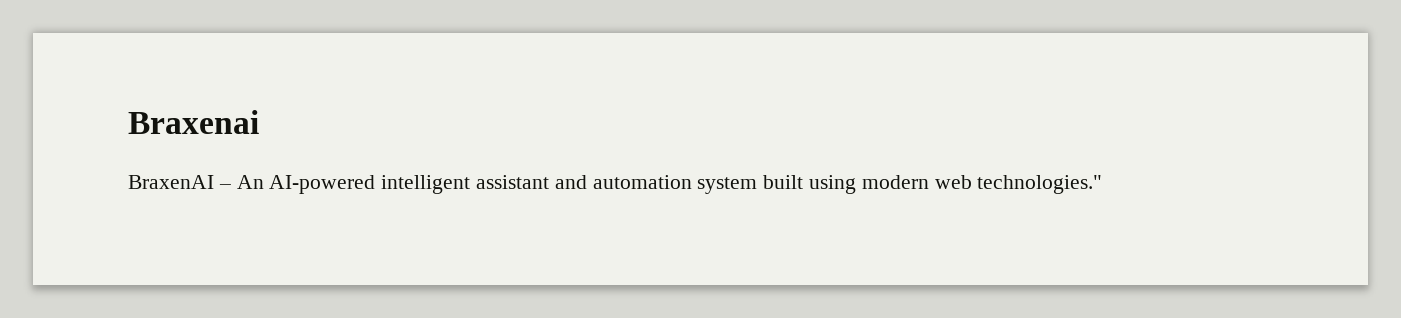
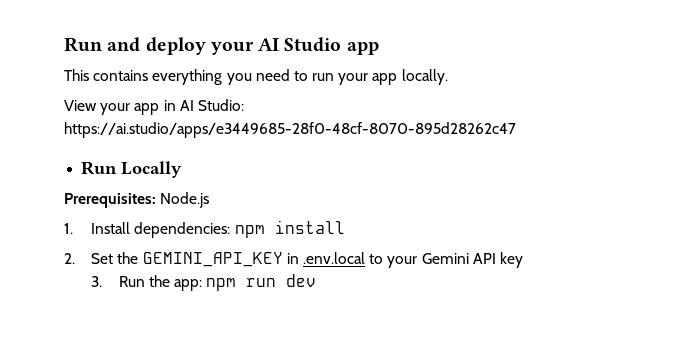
[128,110,259,134] [128,175,1103,194] Braxenai // BraxenAI – An AI-powered intelligent assistant and automation system built using modern web technologies." -> [64,37,379,55] [64,69,448,85] [64,99,244,115] [64,122,516,138] [81,161,183,178] [64,192,210,208] [64,220,345,238] [64,252,523,268] [91,274,317,291] Run and deploy your AI Studio app // This contains everything you need to run your app locally. // View your app in AI Studio: https://ai.studio/apps/e3449685-28f0-48cf-8070-895d28262c47 // Run Locally // Prerequisites: Node.js // 1. Install dependencies: npm install // 2. Set the GEMINI_API_KEY in .env.local to your Gemini API key // 3. Run the app: npm run dev

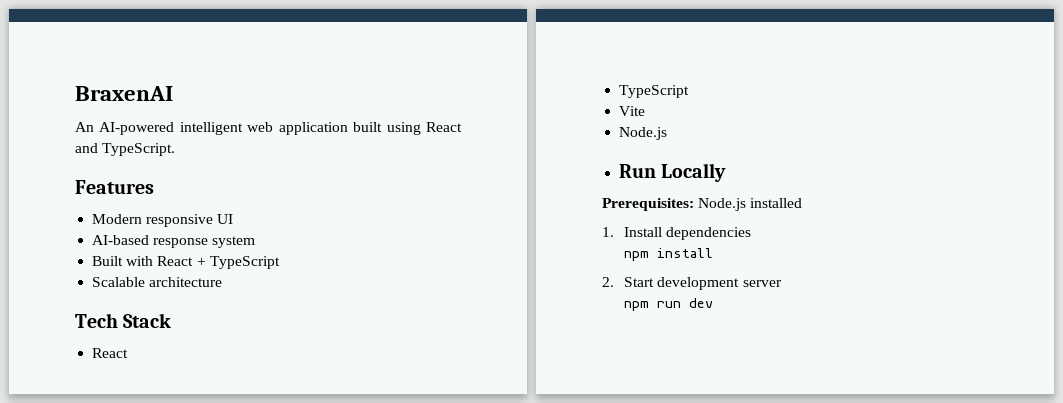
[64,37,379,55] [64,69,448,85] [64,99,244,115] [64,122,516,138] Run and deploy your AI Studio app // This contains everything you need to run your app locally. // View your app in AI Studio: https://ai.studio/apps/e3449685-28f0-48cf-8070-895d28262c47 -> [75,86,173,101] [75,122,462,135] [75,143,176,156] [75,180,154,194] [92,214,234,227] [92,235,256,248] [92,256,280,269] [92,277,223,287] [75,313,172,328] [92,348,129,358] [619,85,690,98] [619,106,646,116] [619,127,668,140] BraxenAI // An AI-powered intelligent web application built using React and TypeScript. // Features // Modern responsive UI // AI-based response system // Built with React + TypeScript // Scalable architecture // Tech Stack // React // TypeScript // Vite // Node.js
(210, 200) none -> [750,198,803,208] installed
[134,222,231,238] dependencies: -> [666,227,752,240] dependencies //
[91,252,523,268] [91,275,202,291] Set the GEMINI_API_KEY in .env.local to your Gemini API key // 3. Run the app: -> [624,277,782,290] Start development server //

